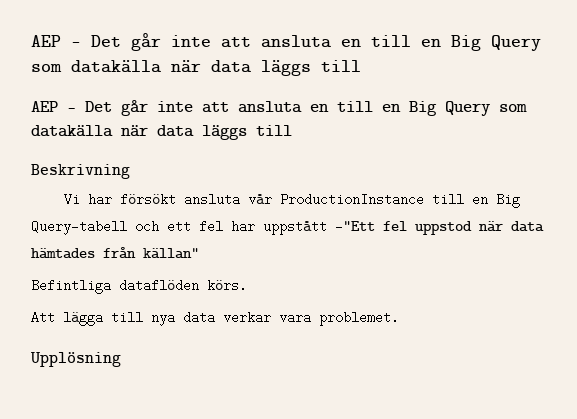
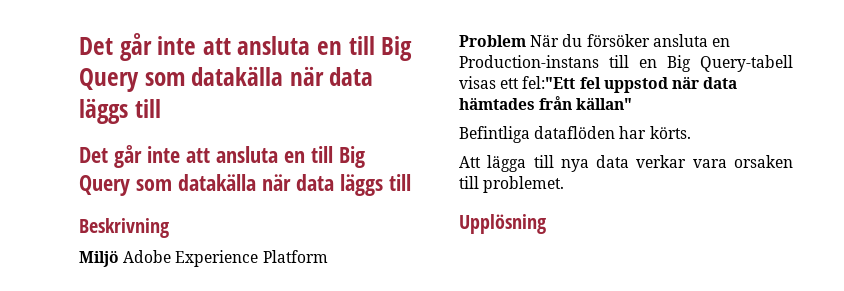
[31,33,541,51] [31,60,361,76] [31,100,401,116] AEP - Det går inte att ansluta en till en Big Query som datakälla när data läggs till // AEP - Det går inte att ansluta en till en -> [79,33,413,61] [79,66,374,92] [79,98,161,124] [79,145,333,168] Det går inte att ansluta en till Big Query som datakälla när data läggs till // Det går inte att ansluta en till
[63,193,520,208] [31,220,375,235] Vi har försökt ansluta vår ProductionInstance till en Big Query-tabell och ett fel har uppstått -"Ett -> [79,250,328,267] [459,34,730,47] [459,55,793,72] [459,76,576,89] Miljö Adobe Experience Platform // Problem När du försöker ansluta en Production-instans till en Big Query-tabell visas ett fel:"Ett
[207,279,247,292] körs. -> [619,126,691,139] har körts.
(311, 317) none -> [734,155,793,168] [459,176,479,189] orsaken till

